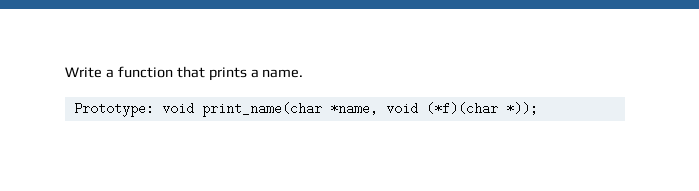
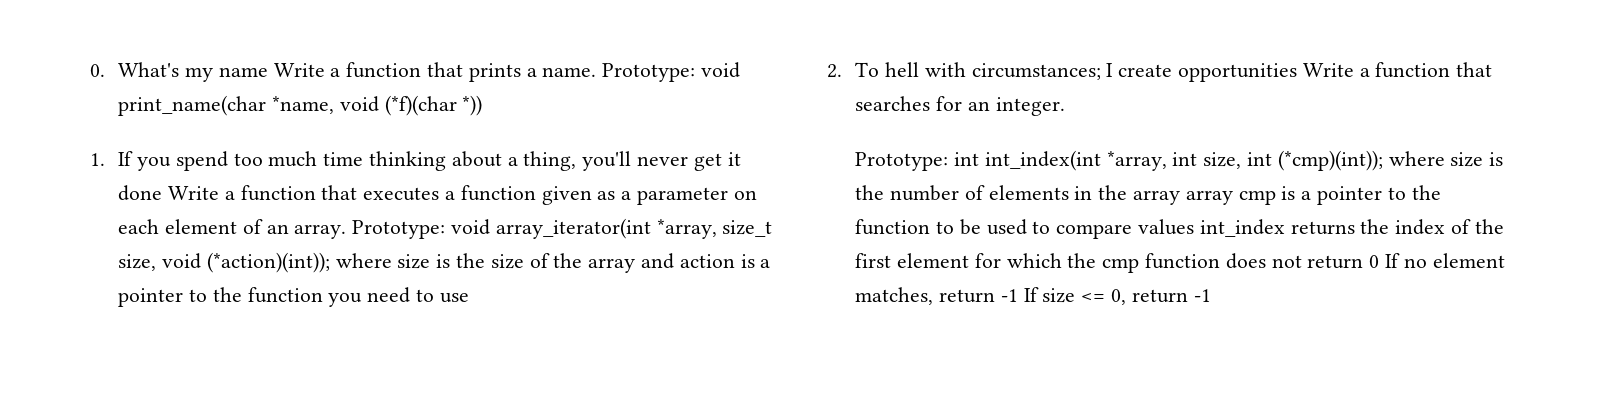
(65, 72) none -> [90,62,268,82] 0. What's my name
(304, 73) // -> (597, 72) none
[505,102,538,115] *)); -> [462,95,483,116] [90,151,741,171] [118,185,757,205] [118,218,773,239] [118,252,771,273] [118,287,469,307] [827,62,1493,82] [855,96,1065,116] [855,150,1504,171] [855,185,1441,205] [855,219,1504,239] [855,253,1505,273] [855,287,1211,305] *)) // 1. If you spend too much time thinking about a thing, you'll never get it done Write a function that executes a function given as a parameter on each element of an array. Prototype: void array_iterator(int *array, size_t size, void (*action)(int)); where size is the size of the array and action is a pointer to the function you need to use // 2. To hell with circumstances; I create opportunities Write a function that searches for an integer. // Prototype: int int_index(int *array, int size, int (*cmp)(int)); where size is the number of elements in the array array cmp is a pointer to the function to be used to compare values int_index returns the index of the first element for which the cmp function does not return 0 If no element matches, return -1 If size <= 0, return -1

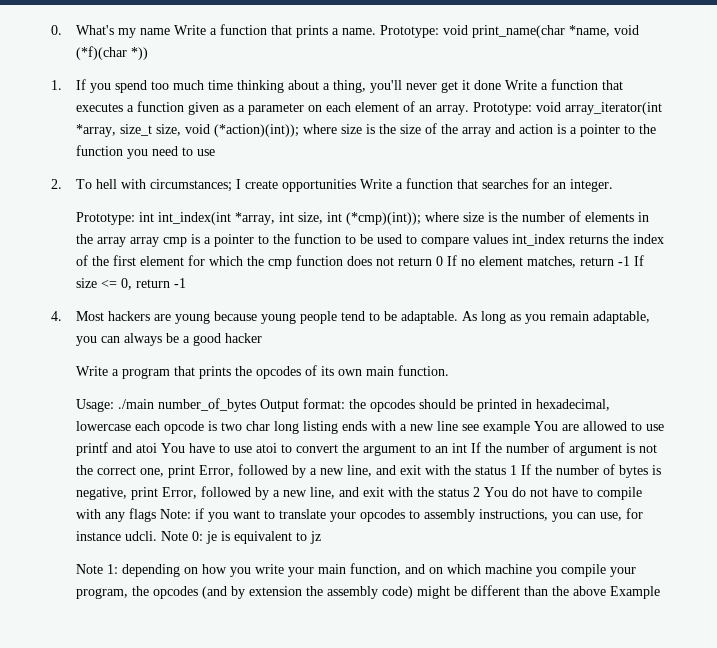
(1211, 295) none -> [51,311,650,324] [75,333,262,346] [75,365,449,379] [75,398,610,412] [75,421,664,434] [75,442,657,456] [75,464,661,478] [75,486,642,500] [75,508,643,522] [75,531,321,544] [75,563,636,577] [75,585,660,599] // 4. Most hackers are young because young people tend to be adaptable. As long as you remain adaptable, you can always be a good hacker // Write a program that prints the opcodes of its own main function. // Usage: ./main number_of_bytes Output format: the opcodes should be printed in hexadecimal, lowercase each opcode is two char long listing ends with a new line see example You are allowed to use printf and atoi You have to use atoi to convert the argument to an int If the number of argument is not the correct one, print Error, followed by a new line, and exit with the status 1 If the number of bytes is negative, print Error, followed by a new line, and exit with the status 2 You do not have to compile with any flags Note: if you want to translate your opcodes to assembly instructions, you can use, for instance udcli. Note 0: je is equivalent to jz // Note 1: depending on how you write your main function, and on which machine you compile your program, the opcodes (and by extension the assembly code) might be different than the above Example

